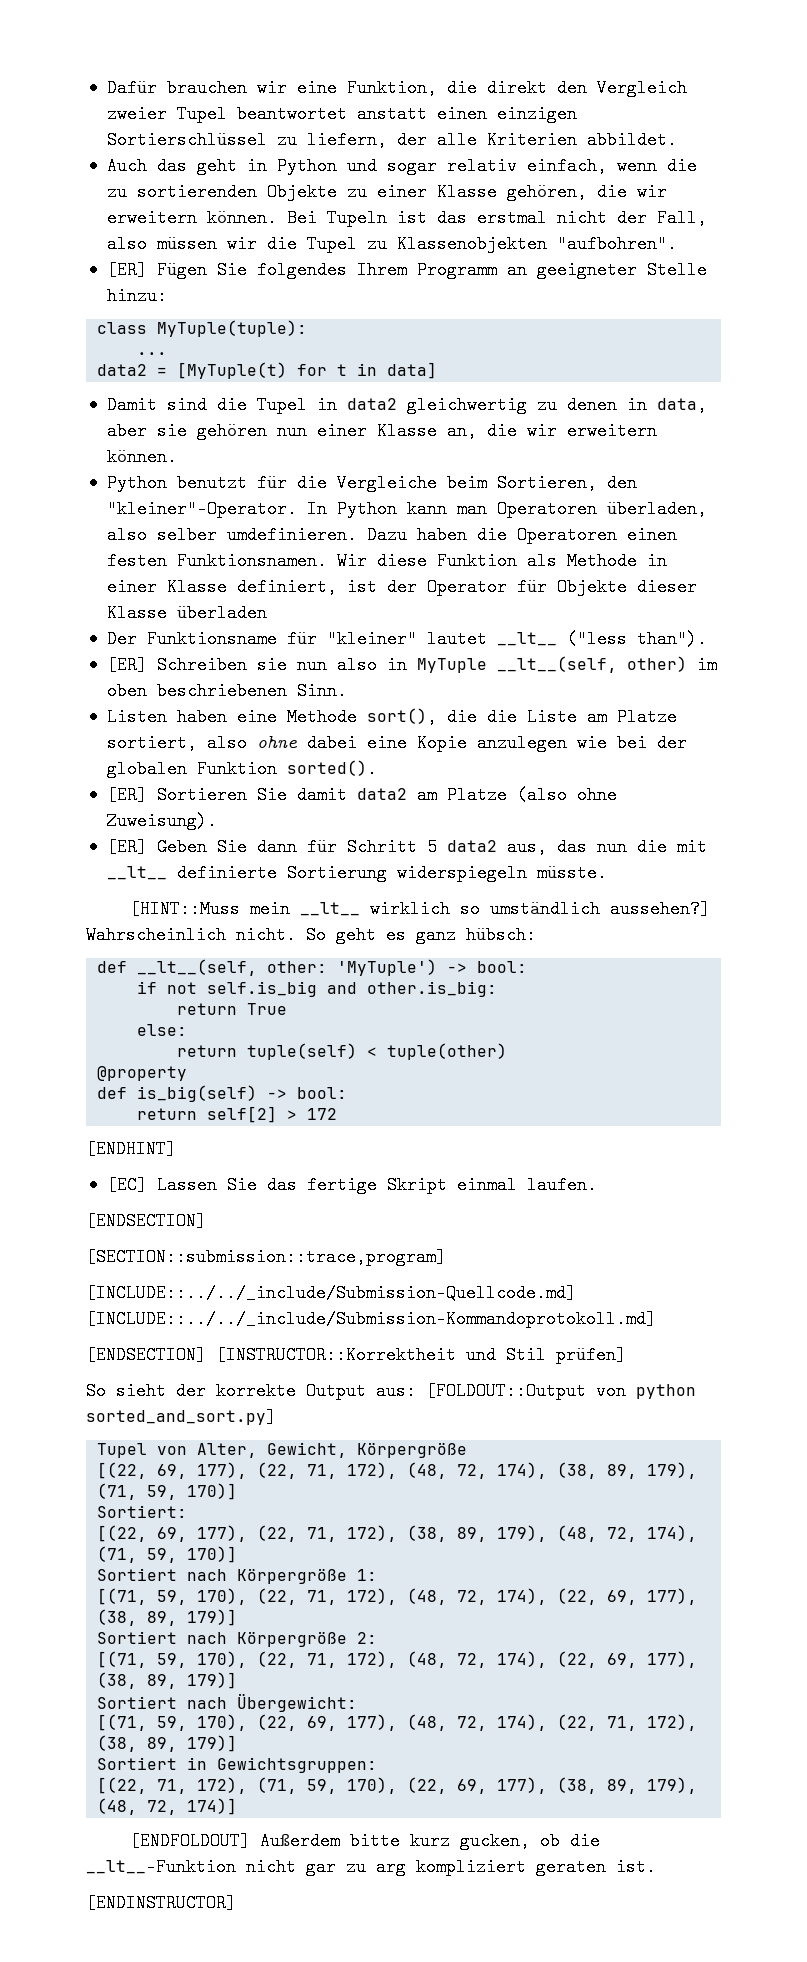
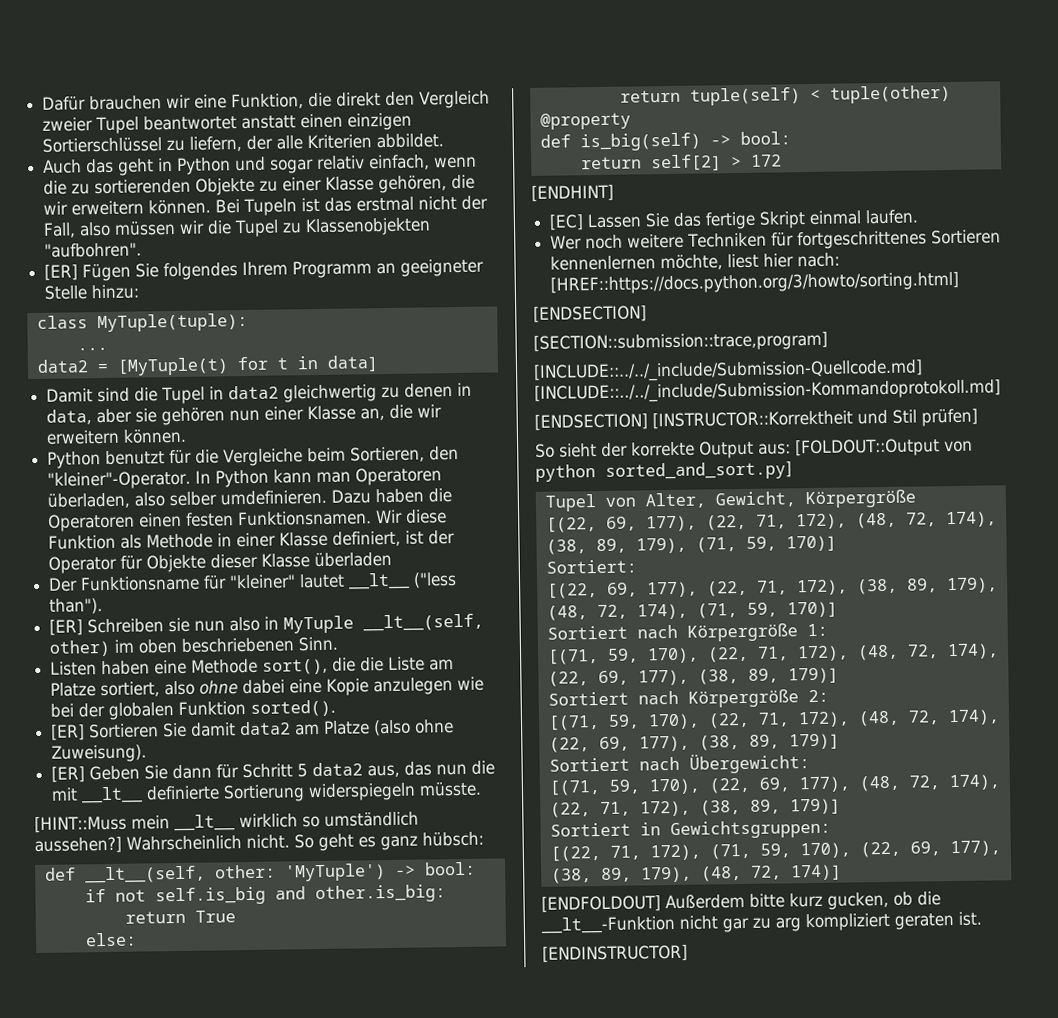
(597, 1185) none -> [550,229,1002,250] [550,252,841,271] [550,271,960,295] // Wer noch weitere Techniken für fortgeschrittenes Sortieren kennenlernen möchte, liest hier nach: [HREF::https://docs.python.org/3/howto/sorting.html]

